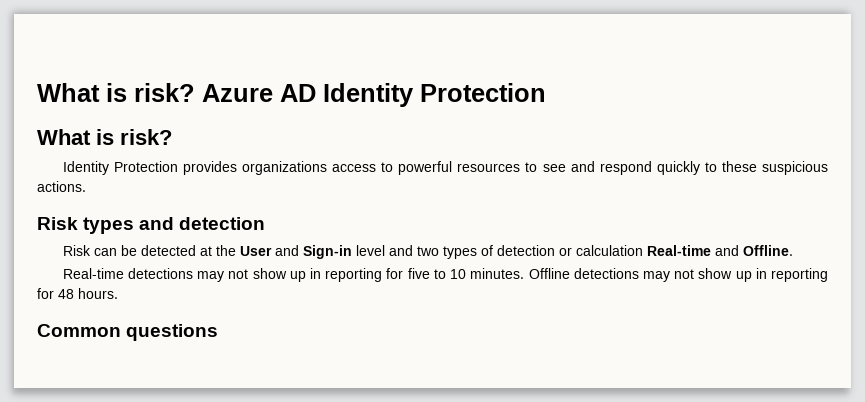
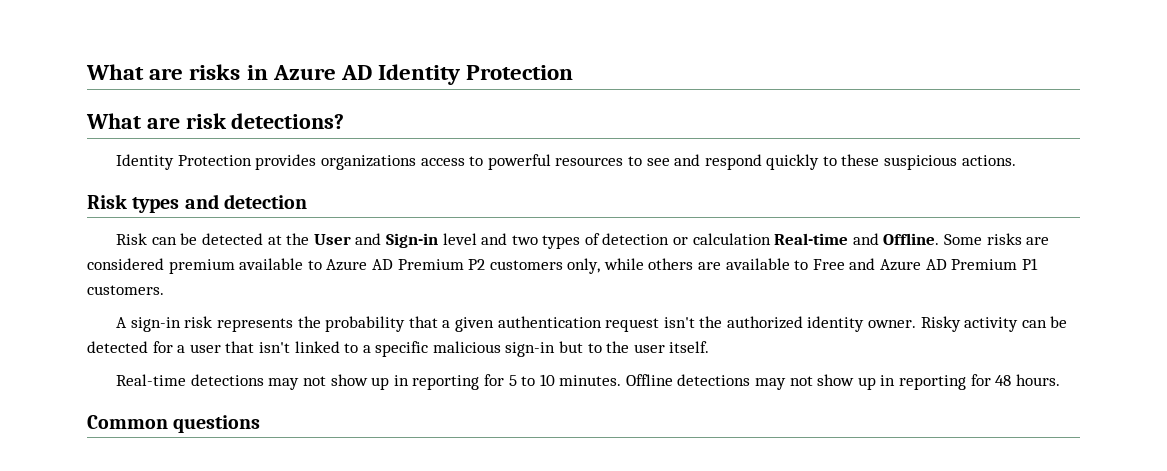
[37,83,195,102] What is risk? -> [86,64,268,80] What are risks in
[96,129,172,145] is risk? -> [146,113,345,129] are risk detections?
(793, 250) none -> [944,233,1050,245] [87,258,1038,274] [87,285,164,295] [116,316,1068,332] [87,341,710,357] Some risks are considered premium available to Azure AD Premium P2 customers only, while others are available to Free and Azure AD Premium P1 customers. // A sign-in risk represents the probability that a given authentication request isn't the authorized identity owner. Risky activity can be detected for a user that isn't linked to a specific malicious sign-in but to the user itself.
[407,268,430,279] five -> [508,375,517,386] 5

